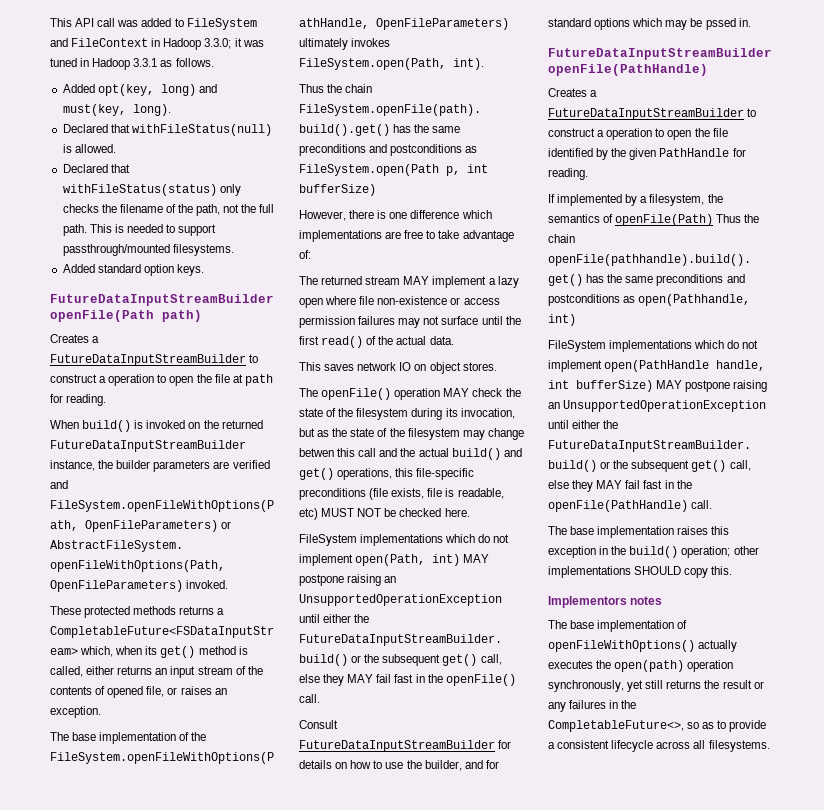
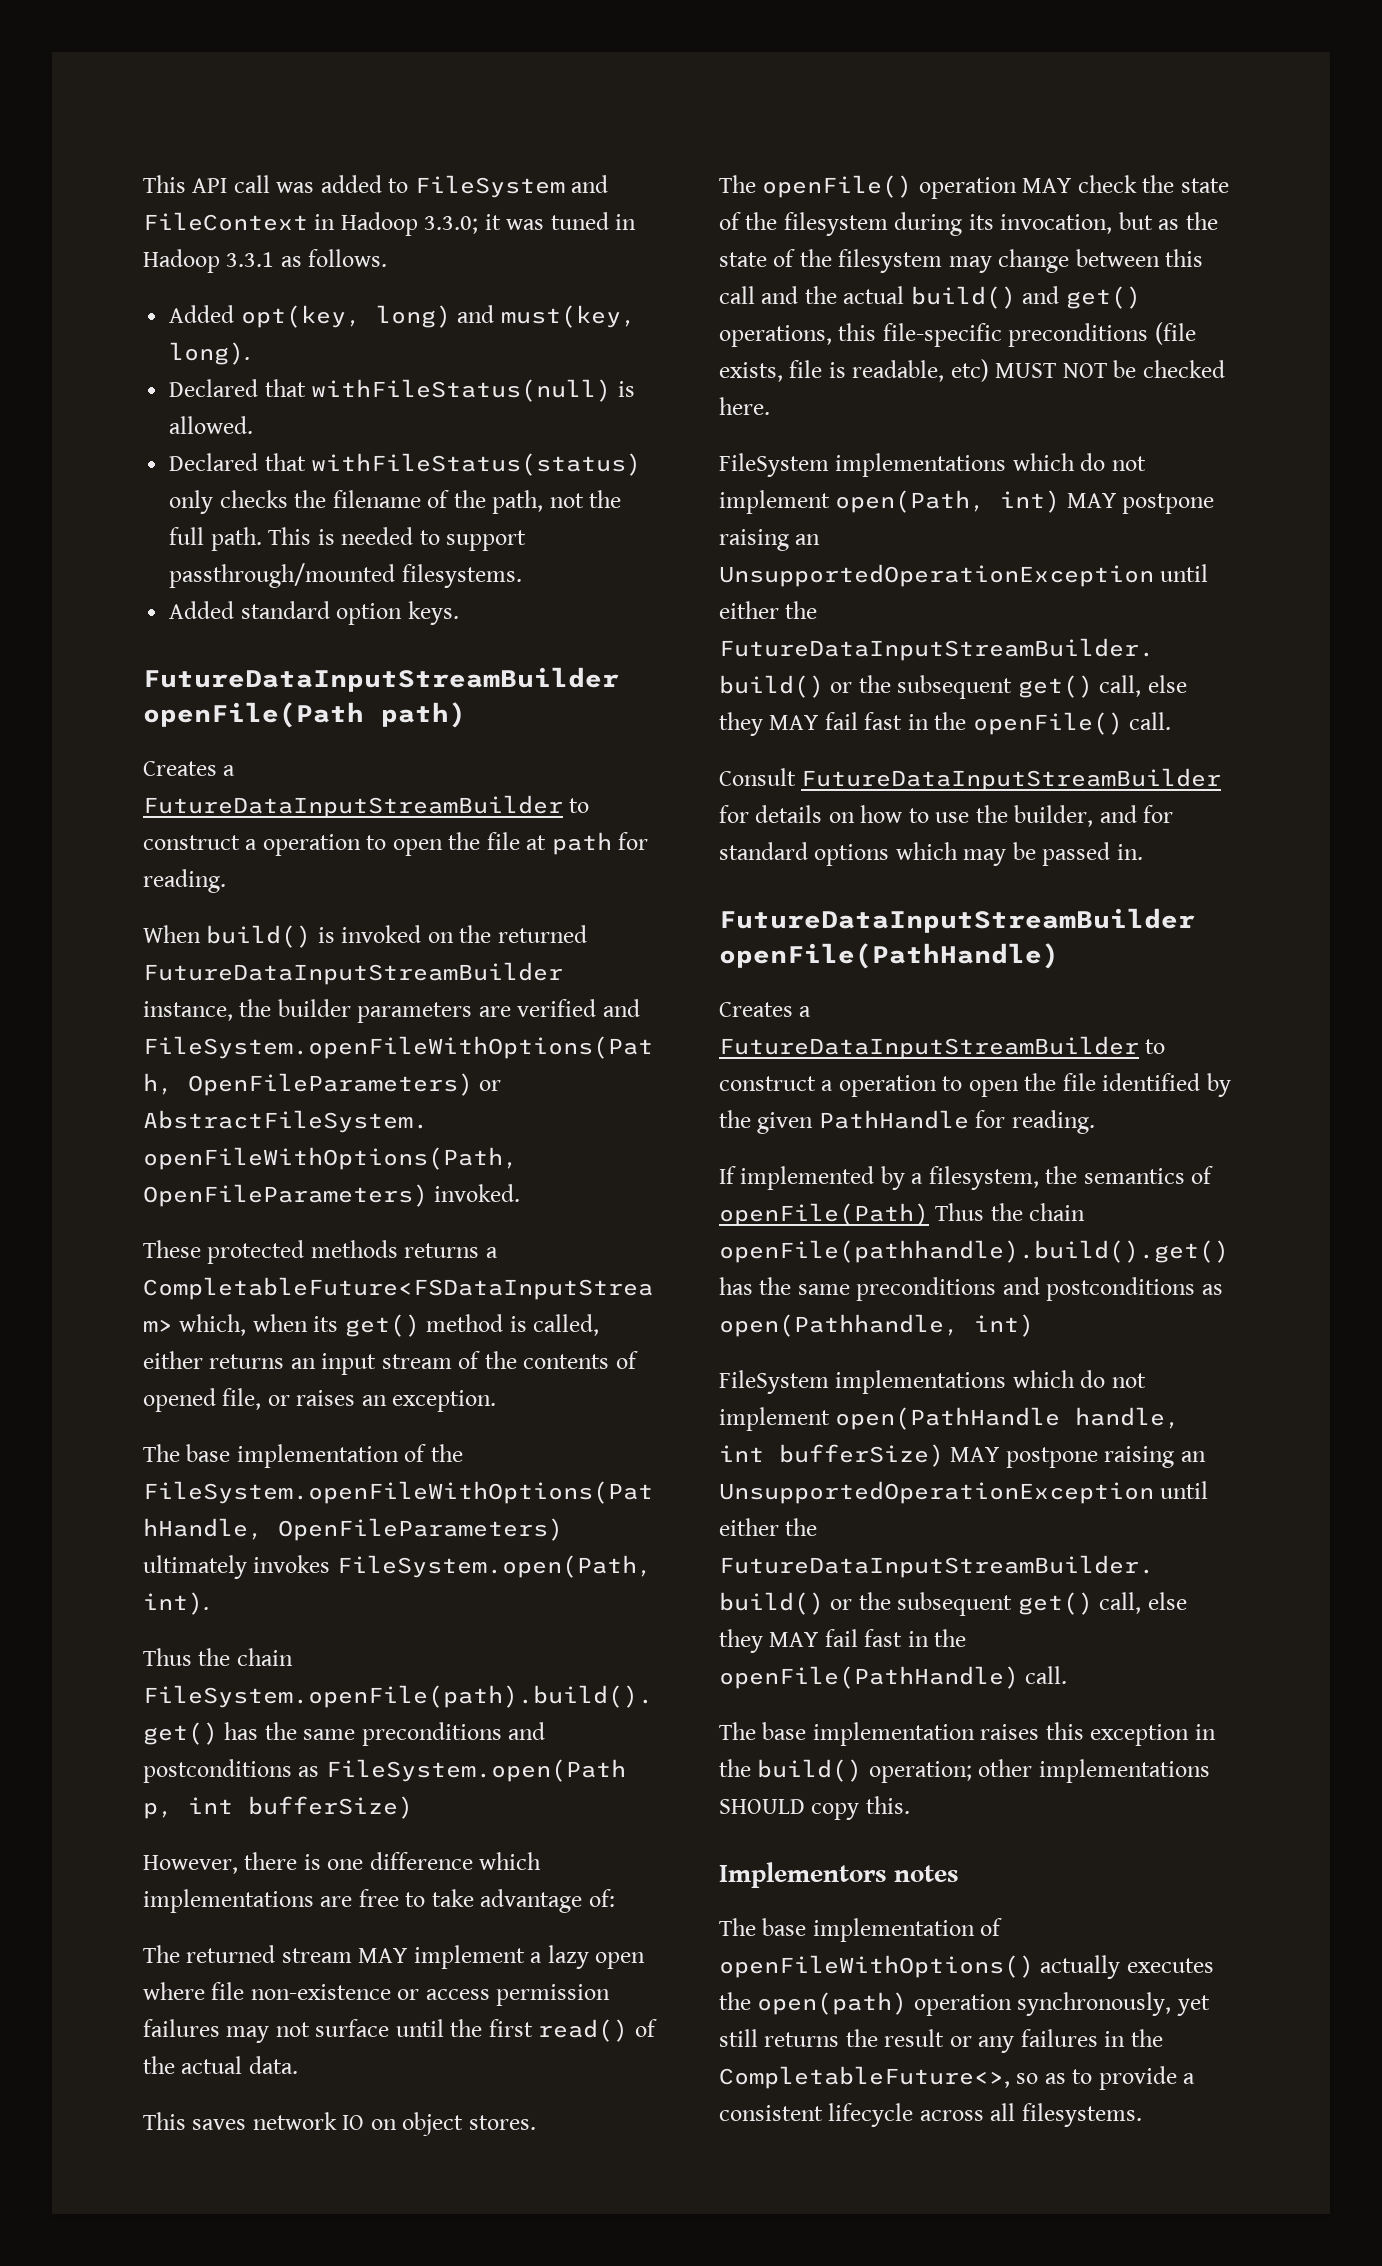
[299,448,334,457] betwen -> [1075,249,1160,267] between
[705,18,736,30] pssed -> [1042,842,1111,866] passed

